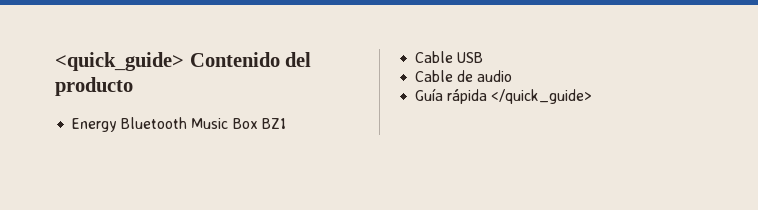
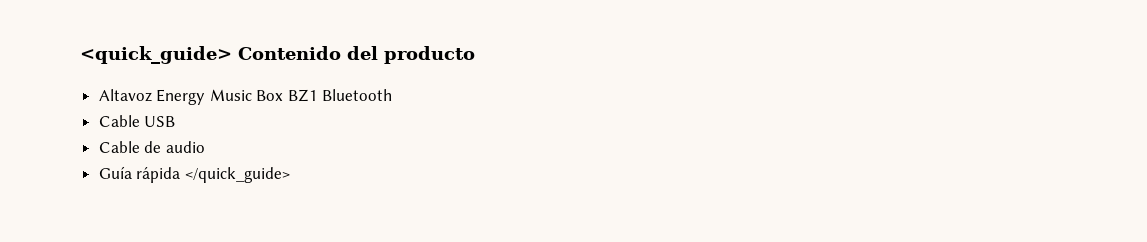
[72,117,188,132] Energy Bluetooth -> [98,89,206,105] Altavoz Energy
(286, 123) none -> [321,89,392,101] Bluetooth

